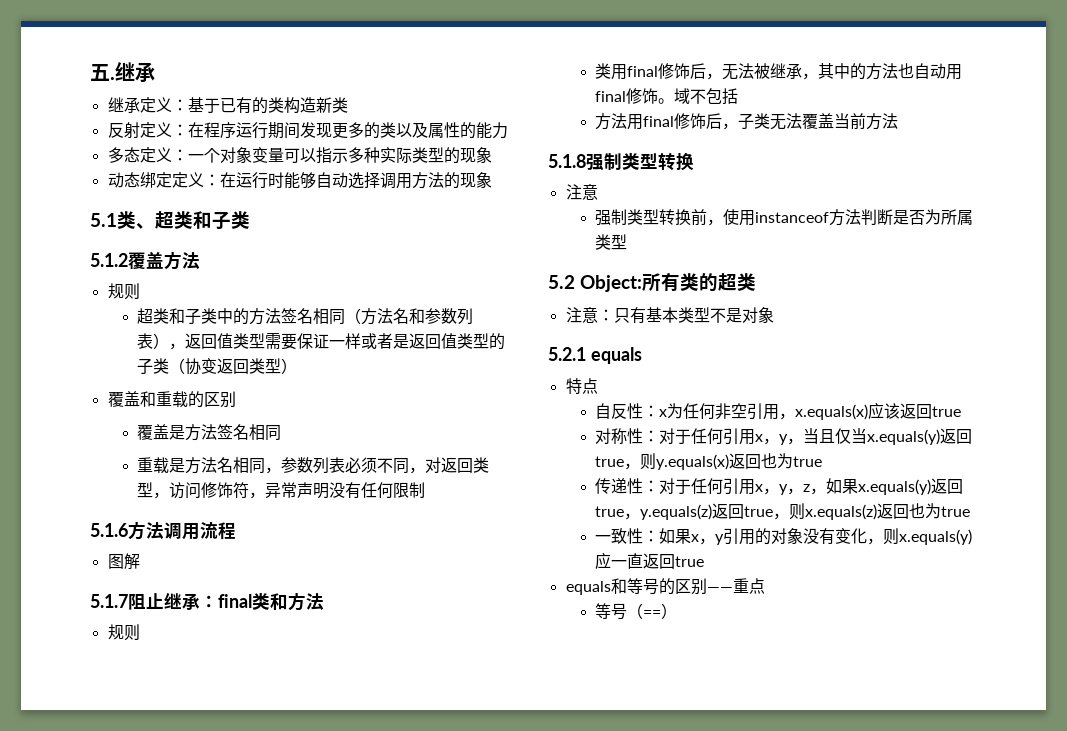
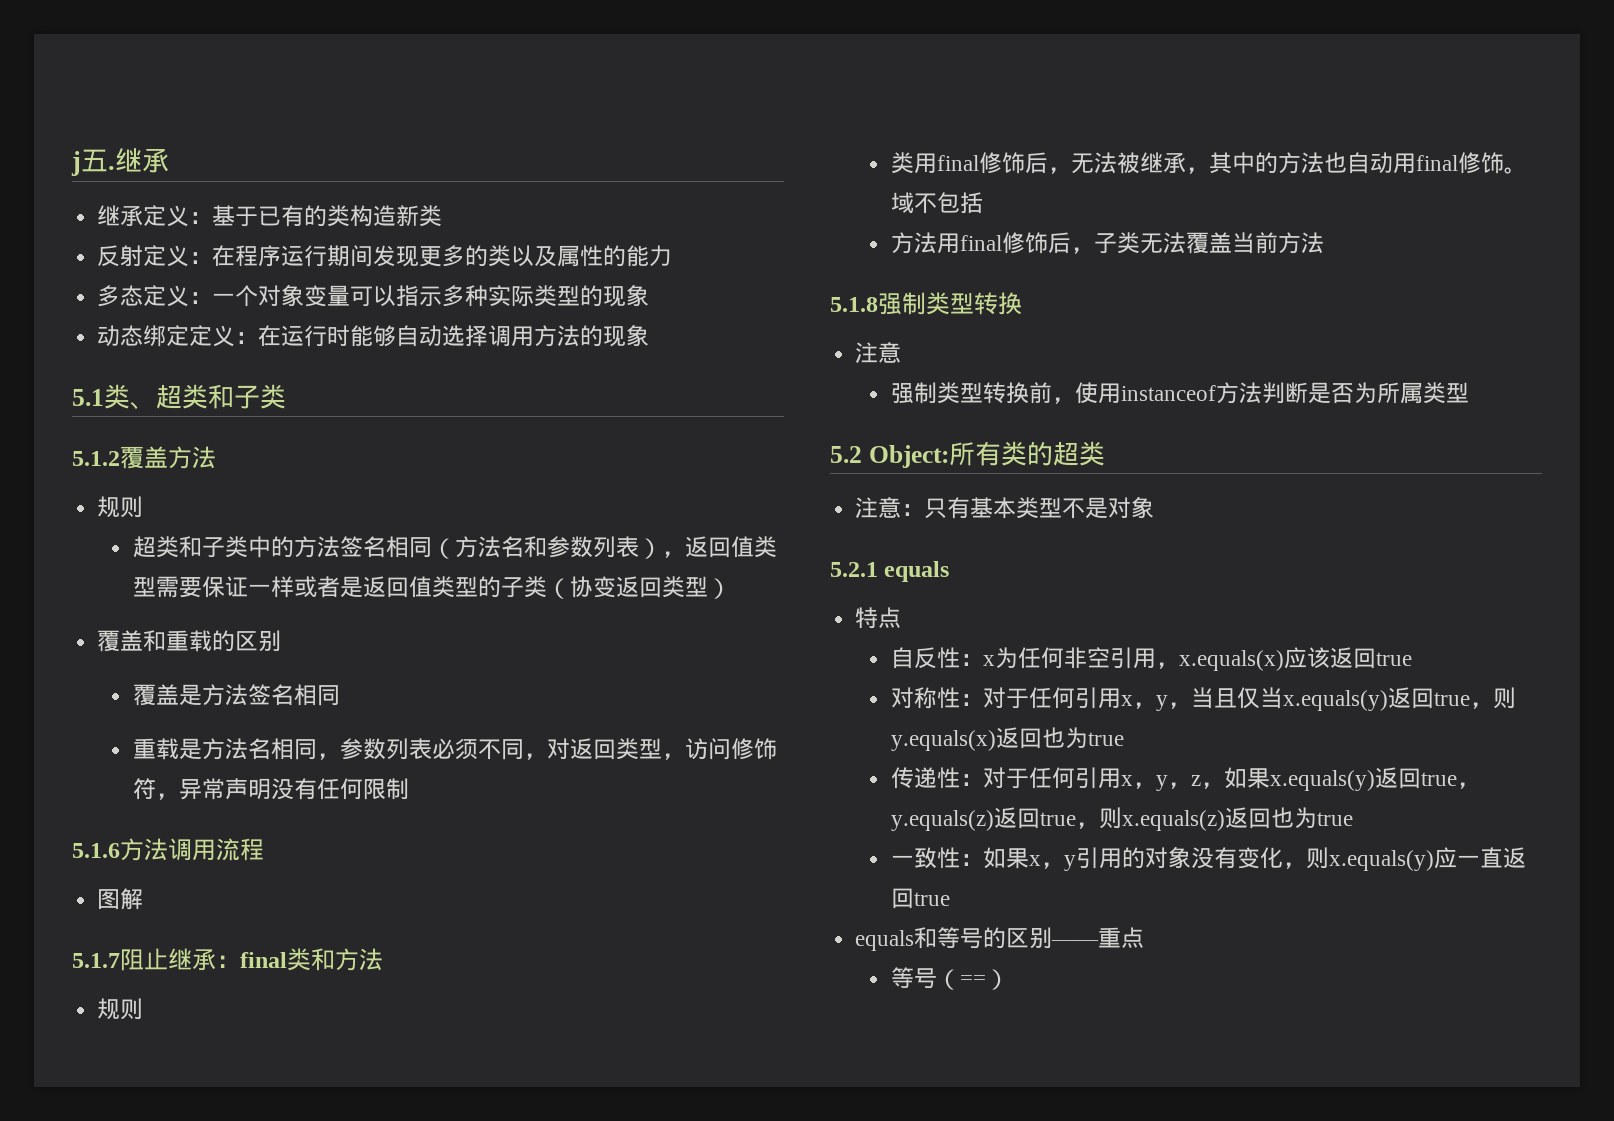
(90, 72) none -> [71,151,81,176] j

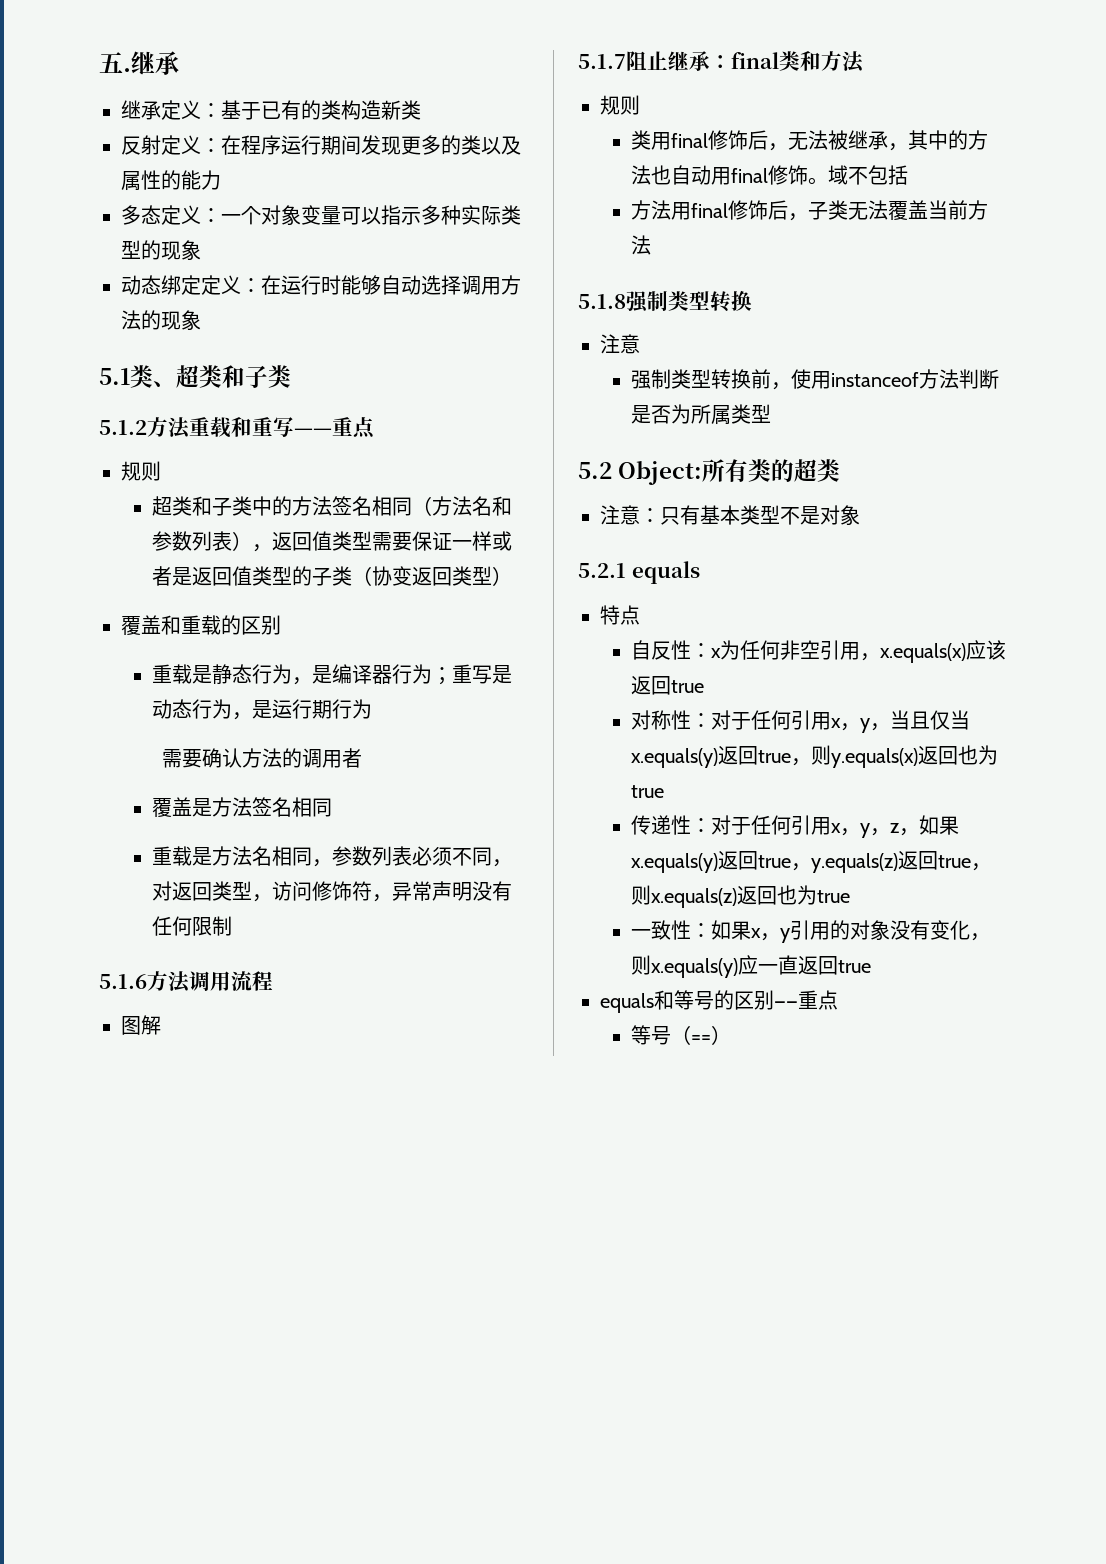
[71,151,81,176] j -> (99, 62) none
[120,446,216,469] 覆盖方法 -> [147,417,375,439] 方法重载和重写——重点
(282, 641) none -> [152,664,513,685] [152,699,373,720] [161,748,362,768] // 重载是静态行为，是编译器行为；重写是动态行为，是运行期行为 // 需要确认方法的调用者

